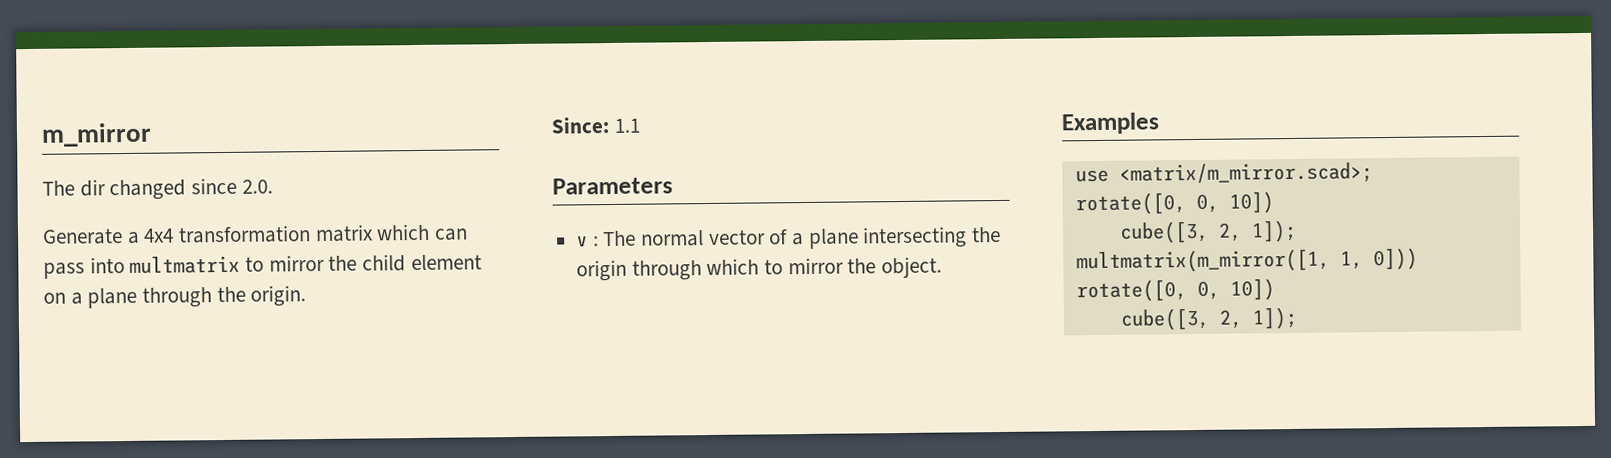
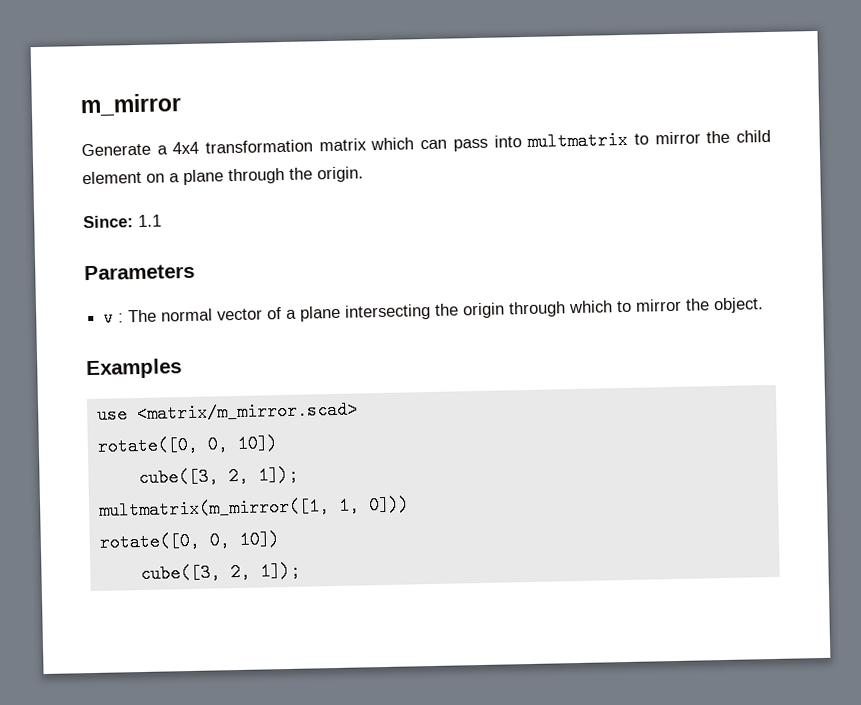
[42,177,273,201] // The dir changed since 2.0. -> (182, 105) none
[1118,162,1373,185] <matrix/m_mirror.scad>; -> [136,400,358,424] <matrix/m_mirror.scad>

